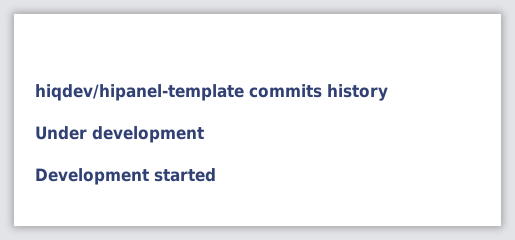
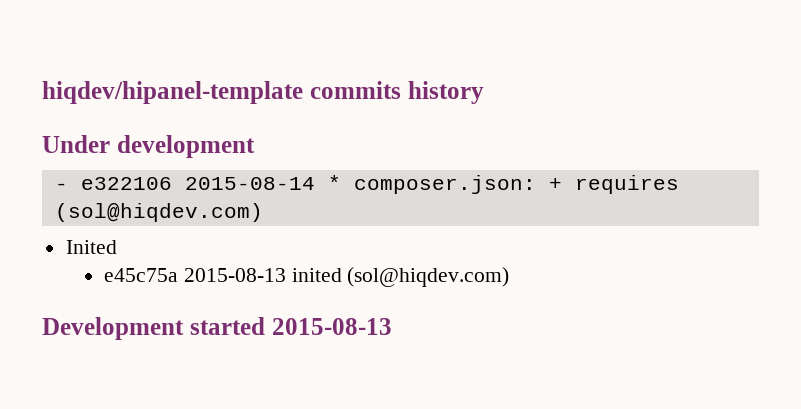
(204, 134) none -> [54,175,679,194] [54,203,263,222] [65,240,117,254] [103,267,510,287] // - e322106 2015-08-14 * composer.json: + requires (sol@hiqdev.com) // Inited // e45c75a 2015-08-13 inited (sol@hiqdev.com)
(216, 175) none -> [271,318,392,335] 2015-08-13

